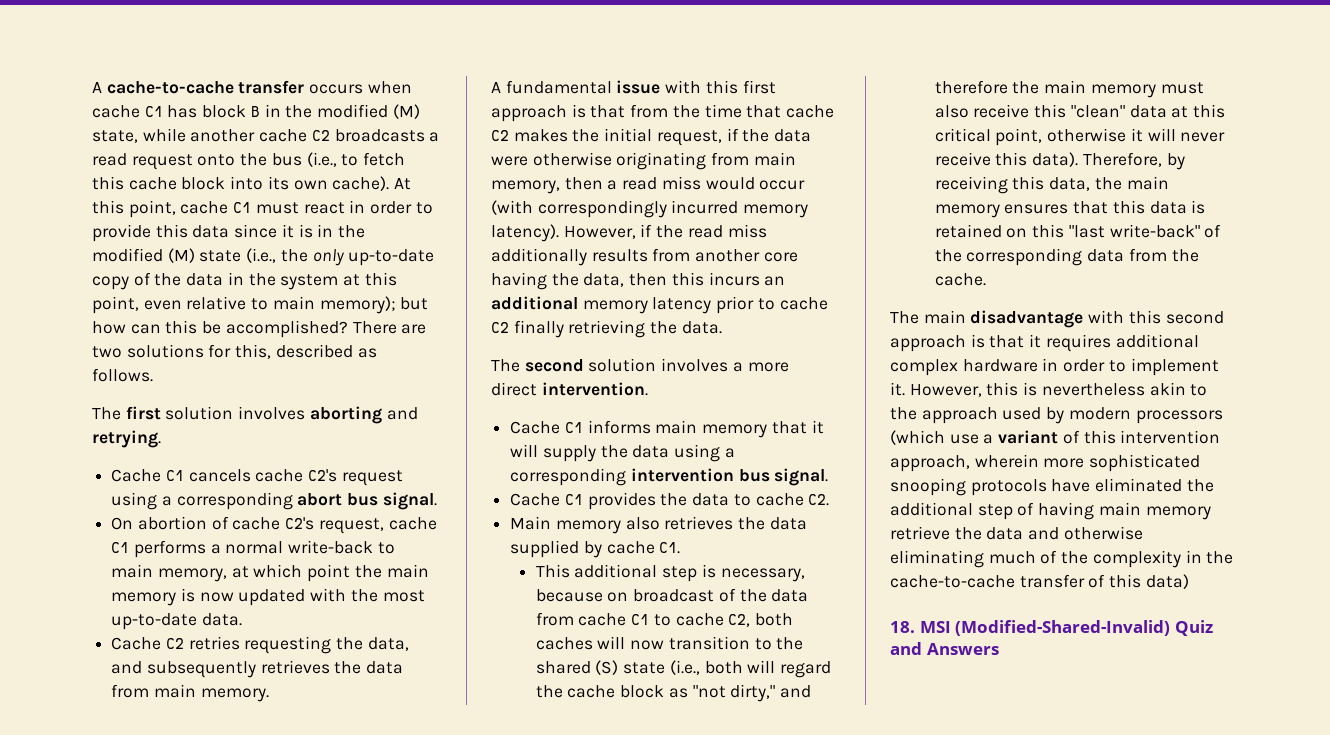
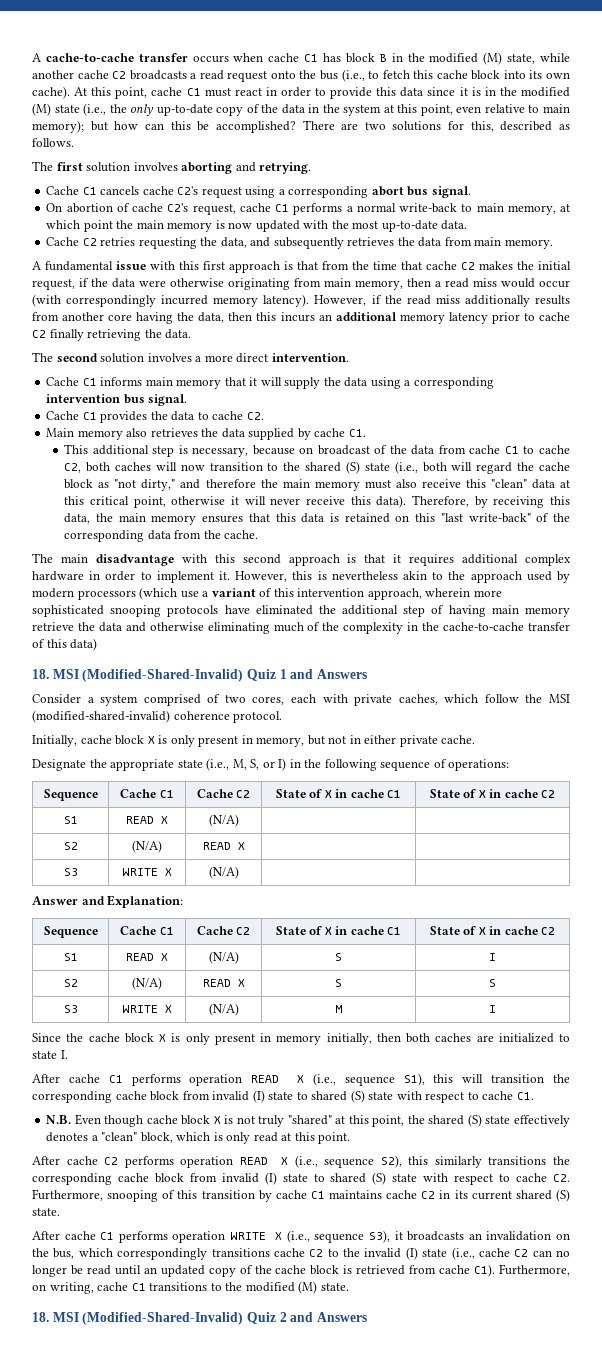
[890,642,999,655] and Answers -> [279,669,367,679] [32,694,570,706] [32,710,283,723] [32,735,476,747] [32,758,510,771] [43,789,98,801] [120,789,174,798] [196,789,251,798] [275,789,402,798] [429,789,556,798] [63,816,78,824] [126,816,168,824] [208,814,239,827] [63,842,78,850] [132,840,162,853] [202,842,245,850] [63,868,78,876] [122,868,172,876] [208,866,239,879] [32,895,184,908] [43,926,98,938] [120,926,174,935] [196,926,251,935] [275,926,402,935] [429,926,556,935] [63,953,78,961] [126,953,168,961] [208,951,239,964] [335,953,342,961] [489,953,496,961] [63,979,78,987] [132,977,162,990] [202,979,245,987] [335,979,342,987] [489,979,496,987] [63,1005,78,1013] [122,1005,172,1013] [208,1003,239,1016] [334,1005,343,1013] [489,1005,496,1013] [32,1033,570,1045] [32,1050,68,1059] [32,1073,571,1086] [32,1090,534,1103] [46,1114,570,1127] [46,1132,351,1144] [32,1155,570,1168] [32,1172,570,1185] [32,1189,570,1202] [32,1208,60,1216] [32,1230,570,1243] [32,1247,570,1260] [32,1264,570,1277] [32,1281,349,1294] [32,1312,367,1325] 1 and Answers // Consider a system comprised of two cores, each with private caches, which follow the MSI (modified-shared-invalid) coherence protocol. // Initially, cache block X is only present in memory, but not in either private cache. // Designate the appropriate state (i.e., M, S, or I) in the following sequence of operations: // Sequence | Cache C1 | Cache C2 | State of X in cache C1 | State of X in cache C2 // S1 | READ X | (N/A) | | // S2 | (N/A) | READ X | | // S3 | WRITE X | (N/A) | | // Answer and Explanation: // Sequence | Cache C1 | Cache C2 | State of X in cache C1 | State of X in cache C2 // S1 | READ X | (N/A) | S | I // S2 | (N/A) | READ X | S | S // S3 | WRITE X | (N/A) | M | I // Since the cache block X is only present in memory initially, then both caches are initialized to state I. // After cache C1 performs operation READ X (i.e., sequence S1), this will transition the corresponding cache block from invalid (I) state to shared (S) state with respect to cache C1. // N.B. Even though cache block X is not truly "shared" at this point, the shared (S) state effectively denotes a "clean" block, which is only read at this point. // After cache C2 performs operation READ X (i.e., sequence S2), this similarly transitions the corresponding cache block from invalid (I) state to shared (S) state with respect to cache C2. Furthermore, snooping of this transition by cache C1 maintains cache C2 in its current shared (S) state. // After cache C1 performs operation WRITE X (i.e., sequence S3), it broadcasts an invalidation on the bus, which correspondingly transitions cache C2 to the invalid (I) state (i.e., cache C2 can no longer be read until an updated copy of the cache block is retrieved from cache C1). Furthermore, on writing, cache C1 transitions to the modified (M) state. // 18. MSI (Modified-Shared-Invalid) Quiz 2 and Answers

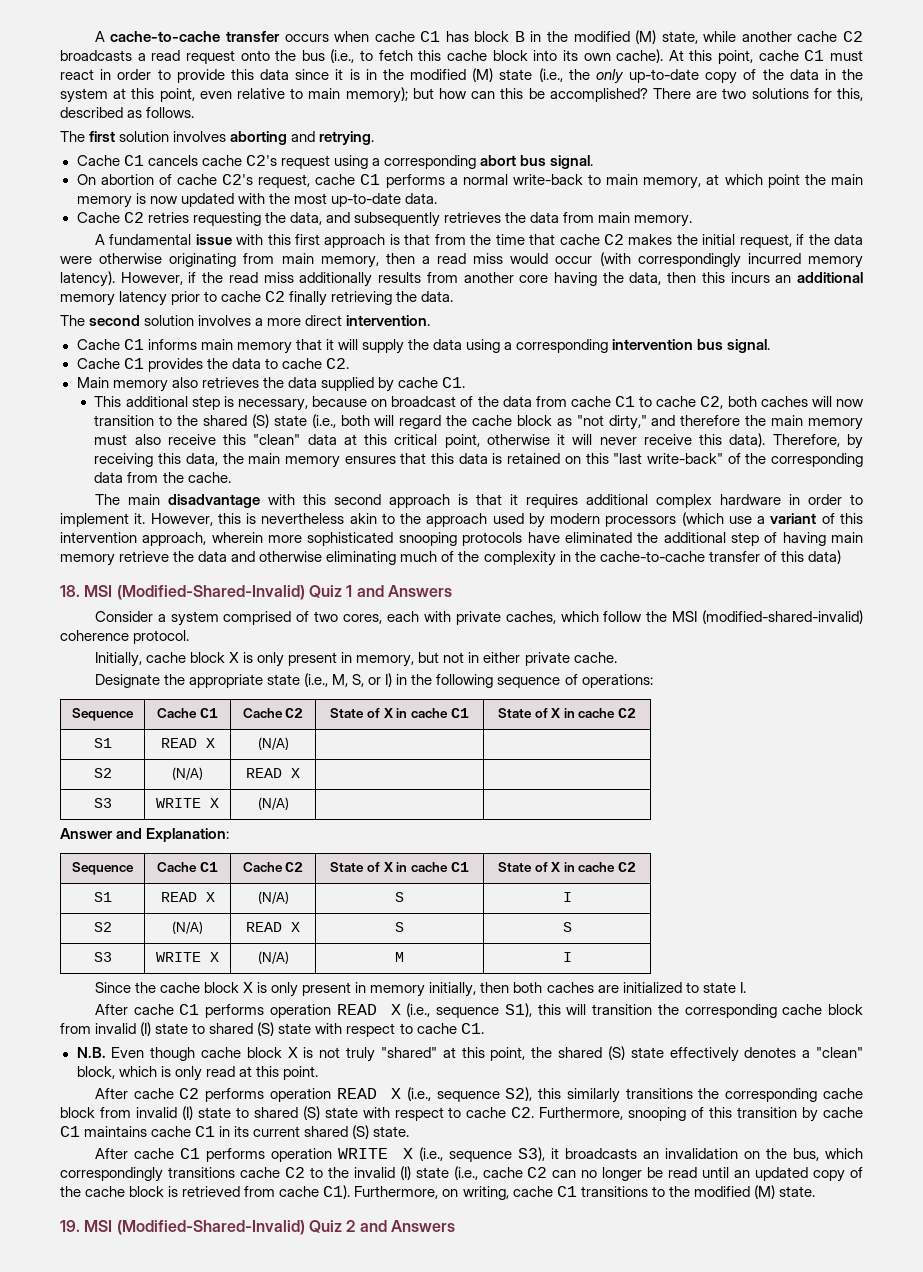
[421,1191,436,1199] C2 -> [195,1126,216,1137] C1
[32,1312,49,1322] 18. -> [60,1220,80,1232] 19.

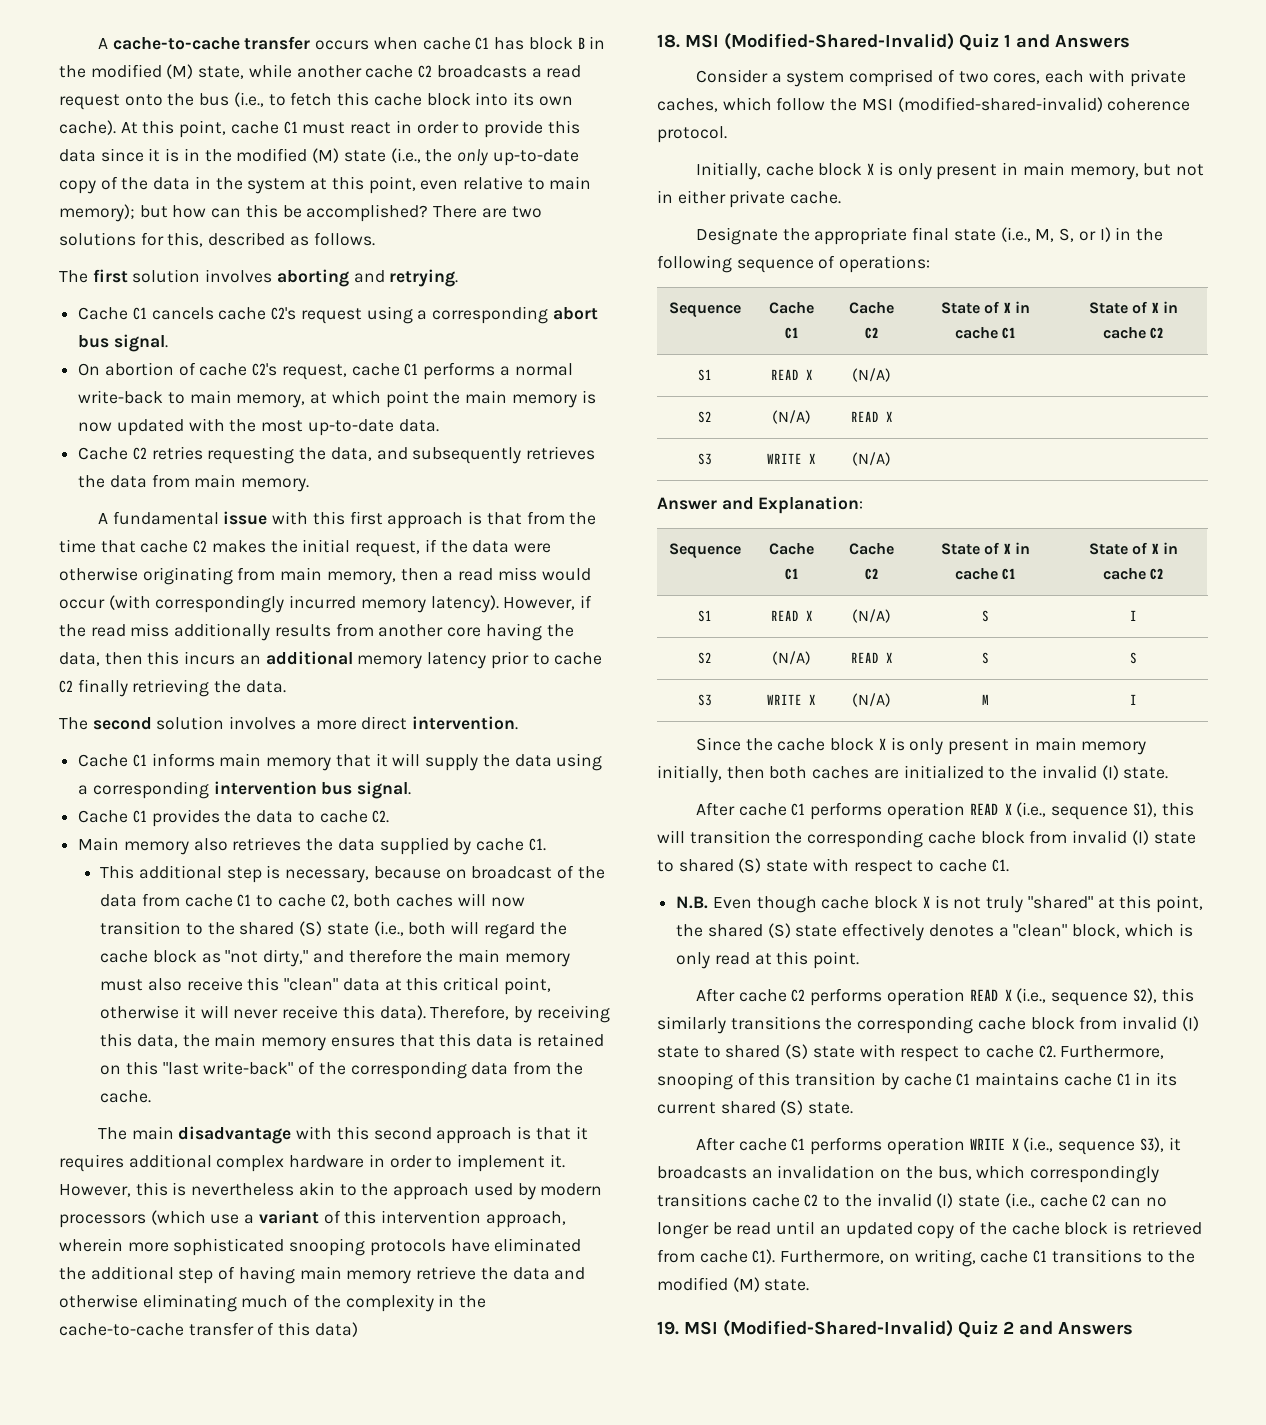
(353, 657) none -> [1022,162,1065,176] main
(263, 681) none -> [912,227,950,241] final
(367, 987) none -> [1034,737,1077,751] main
[702,982,746,993] state I. -> [1010,765,1169,780] the invalid (I) state.

